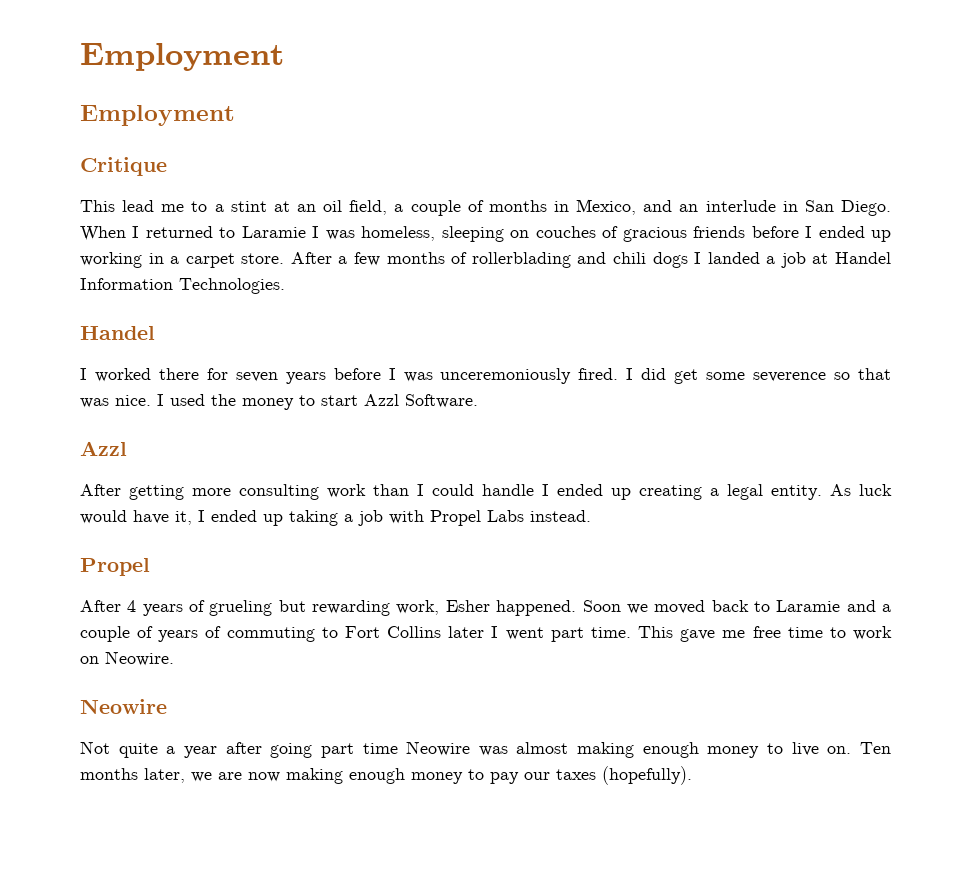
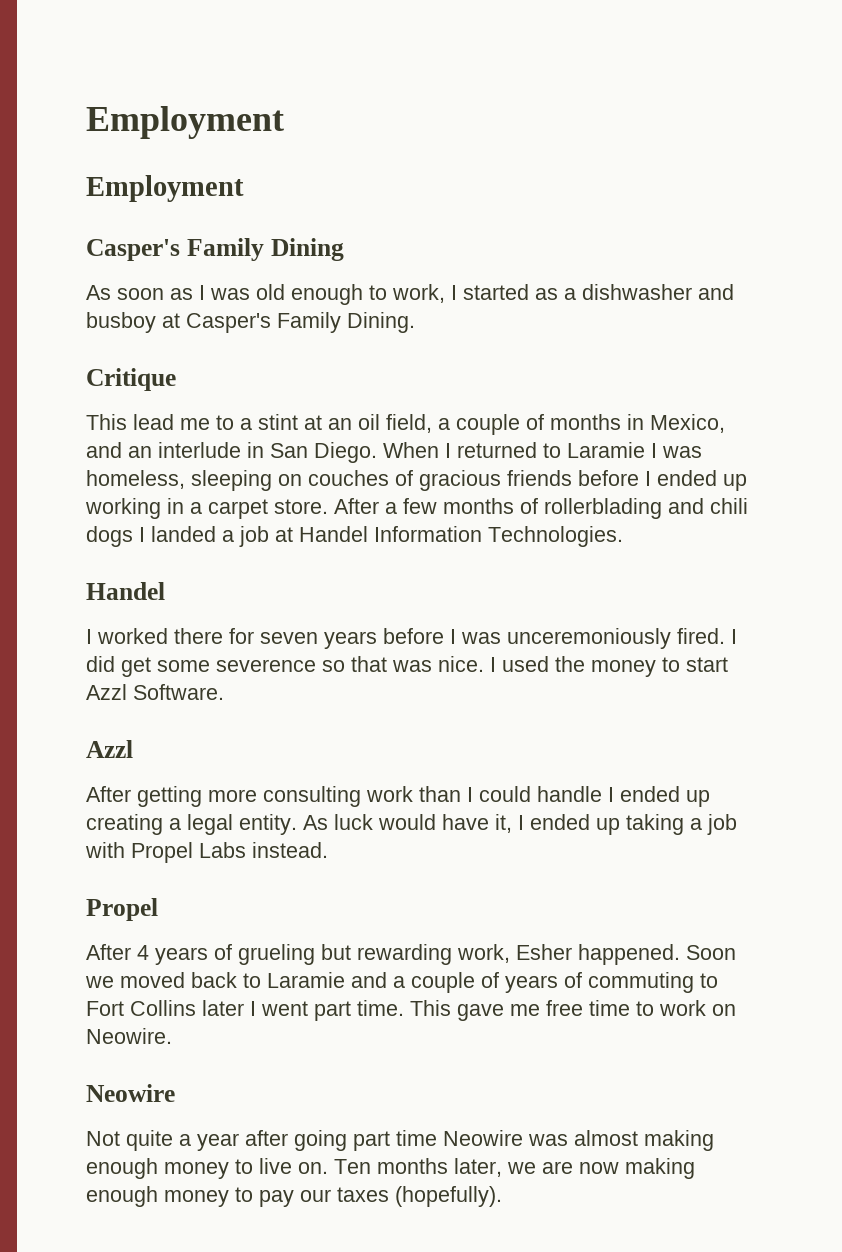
(235, 115) none -> [86,238,344,261] [86,284,734,305] [86,312,415,333] // Casper's Family Dining // As soon as I was old enough to work, I started as a dishwasher and busboy at Casper's Family Dining.

